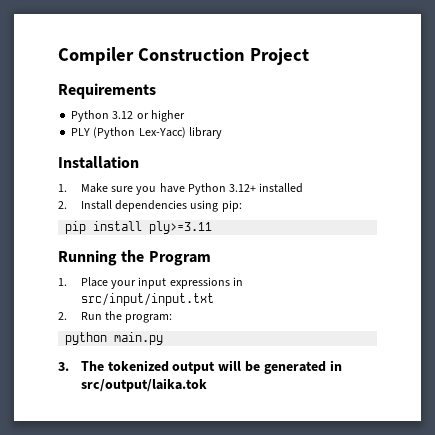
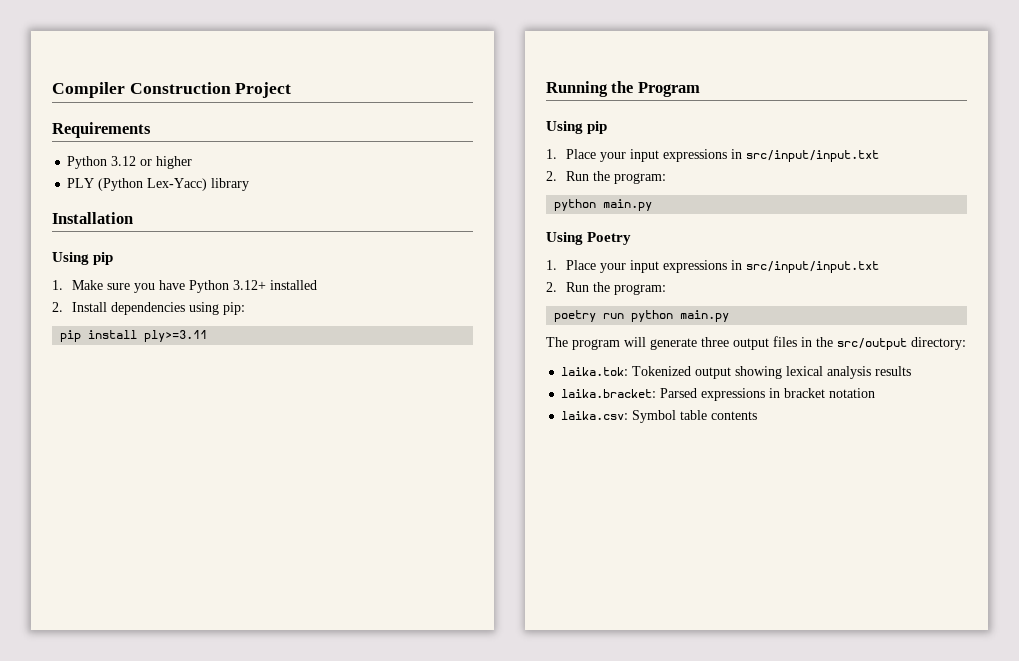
(139, 162) none -> [52,252,114,265] // Using pip
(211, 258) none -> [546,121,608,134] // Using pip
[58,360,342,374] [80,378,207,392] 3. The tokenized output will be generated in src/output/laika.tok -> [546,232,632,245] [546,260,879,273] [546,282,666,295] [554,310,730,322] [546,336,966,350] [561,366,912,379] [561,388,876,401] [561,410,758,423] Using Poetry // 1. Place your input expressions in src/input/input.txt // 2. Run the program: // poetry run python main.py // The program will generate three output files in the src/output directory: // laika.tok: Tokenized output showing lexical analysis results // laika.bracket: Parsed expressions in bracket notation // laika.csv: Symbol table contents

